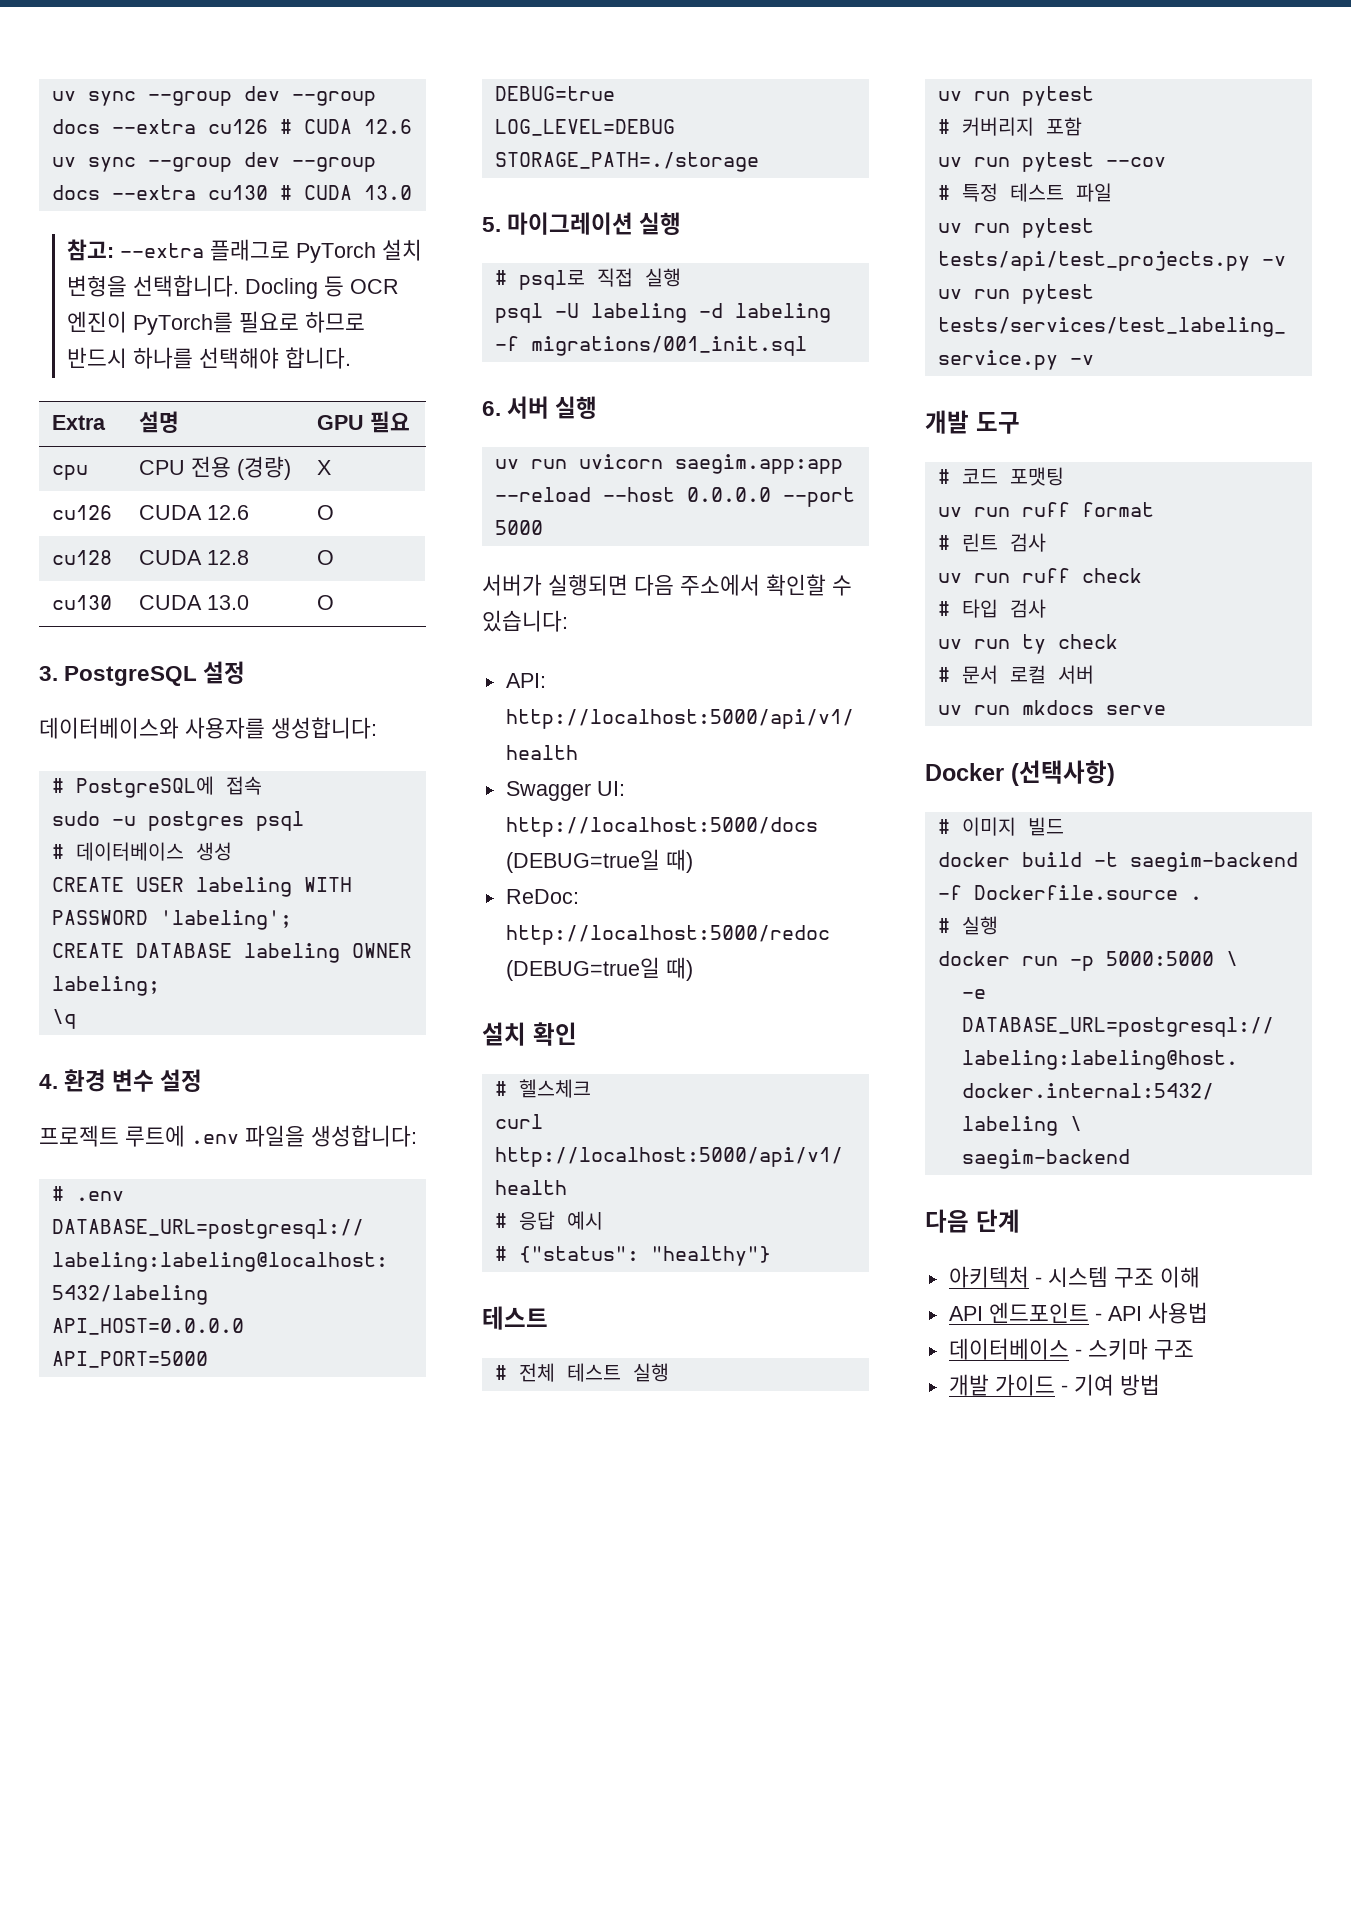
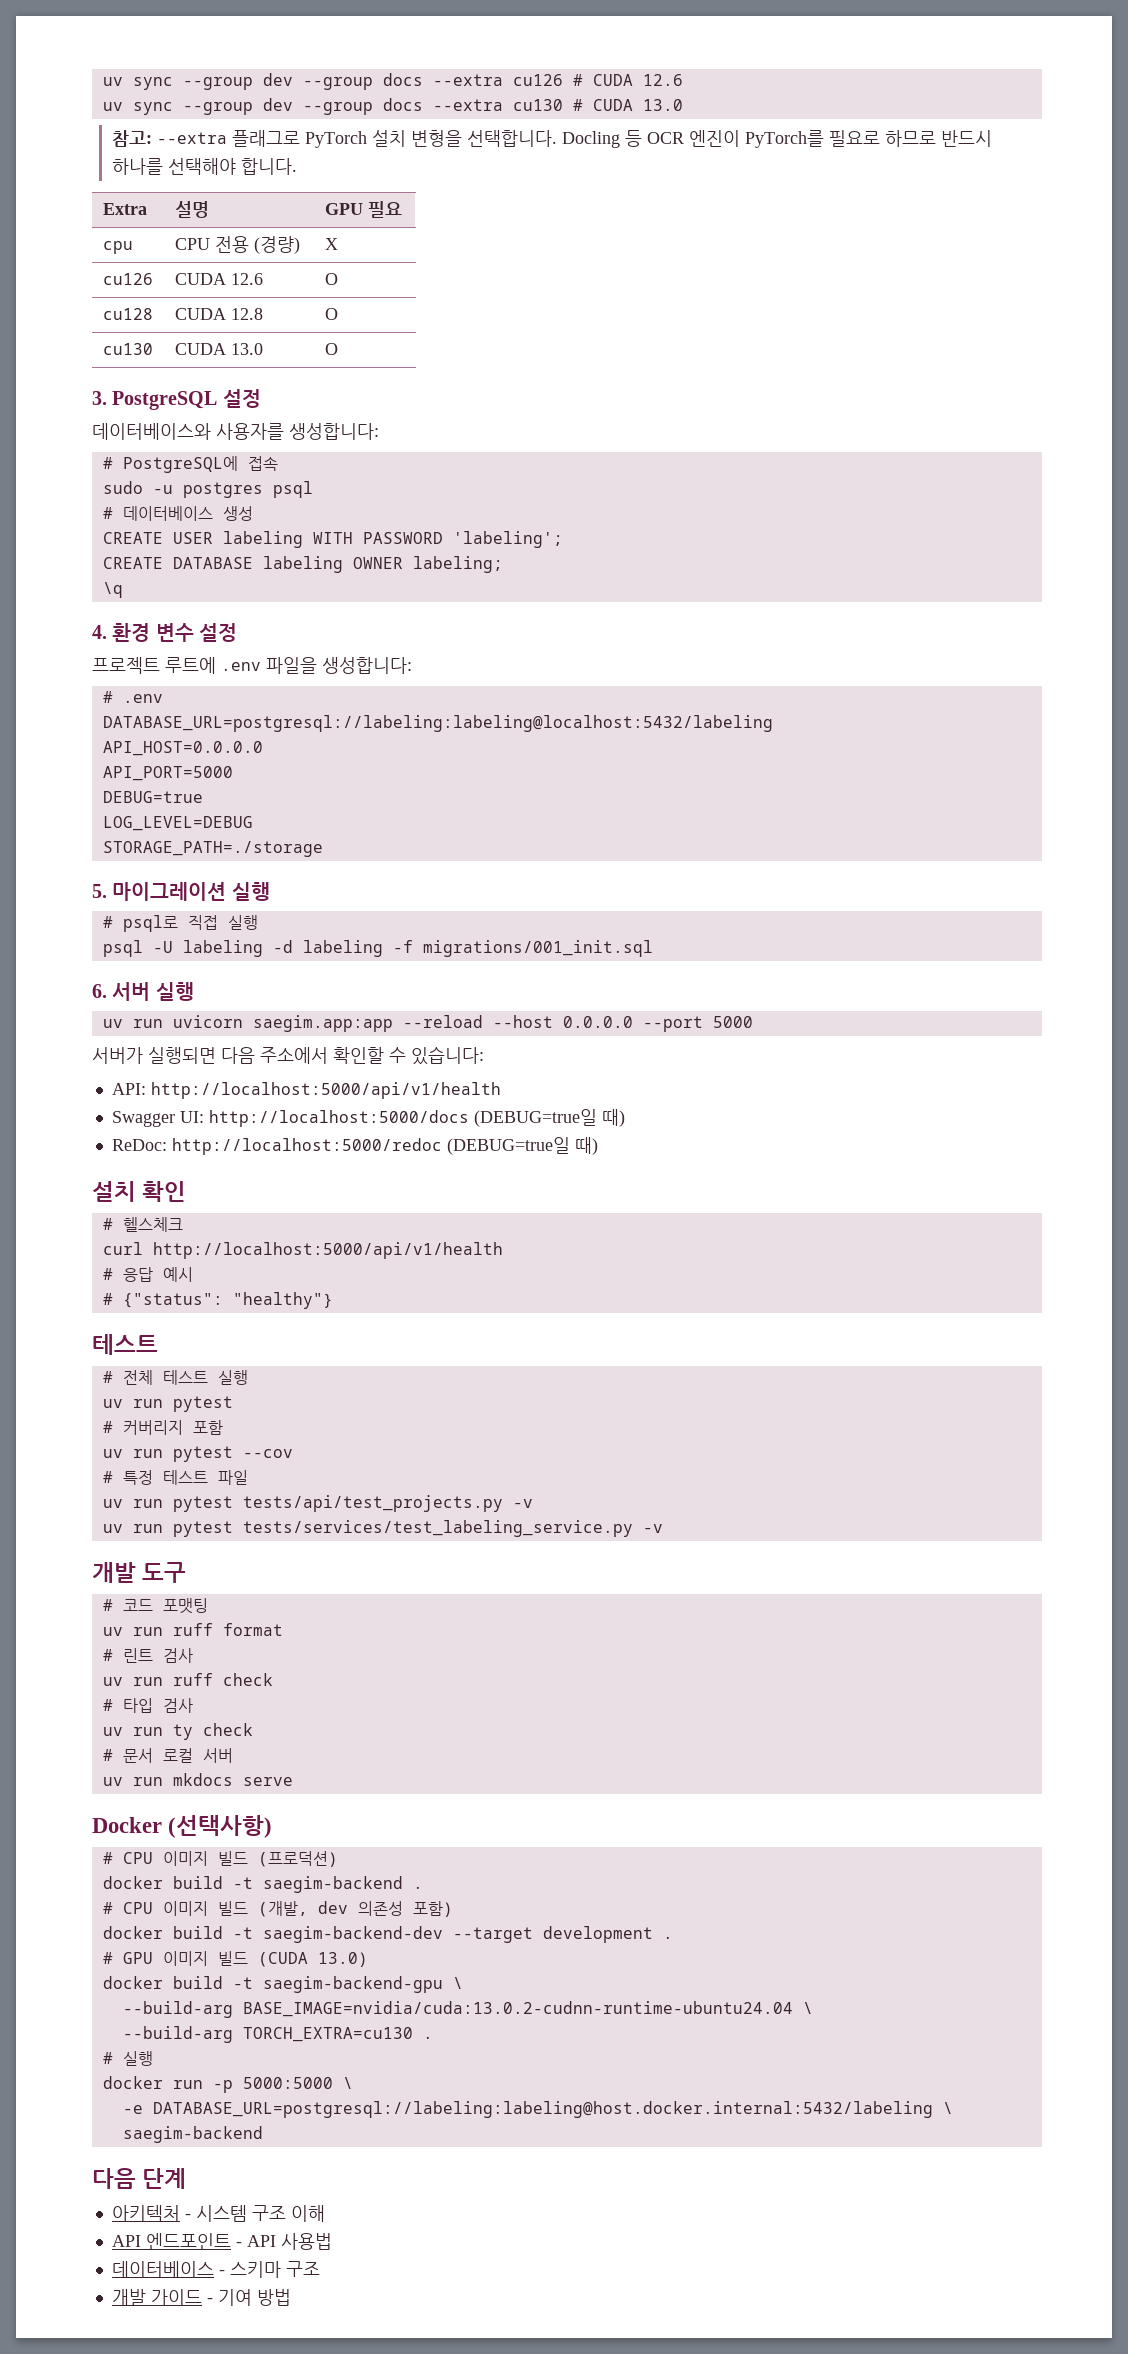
[961,817,1064,836] 이미지 빌드 -> [122,1851,338,1867] CPU 이미지 빌드 (프로덕션)
[937,885,1178,900] -f Dockerfile.source -> [412,1886,423,1889] [102,1901,453,1917] [102,1926,673,1943] [102,1951,368,1967] [102,1976,463,1993] [122,2001,813,2018] [122,2026,413,2043] . // # CPU 이미지 빌드 (개발, dev 의존성 포함) // docker build -t saegim-backend-dev --target development . // # GPU 이미지 빌드 (CUDA 13.0) // docker build -t saegim-backend-gpu \ // --build-arg BASE_IMAGE=nvidia/cuda:13.0.2-cudnn-runtime-ubuntu24.04 \ // --build-arg TORCH_EXTRA=cu130

